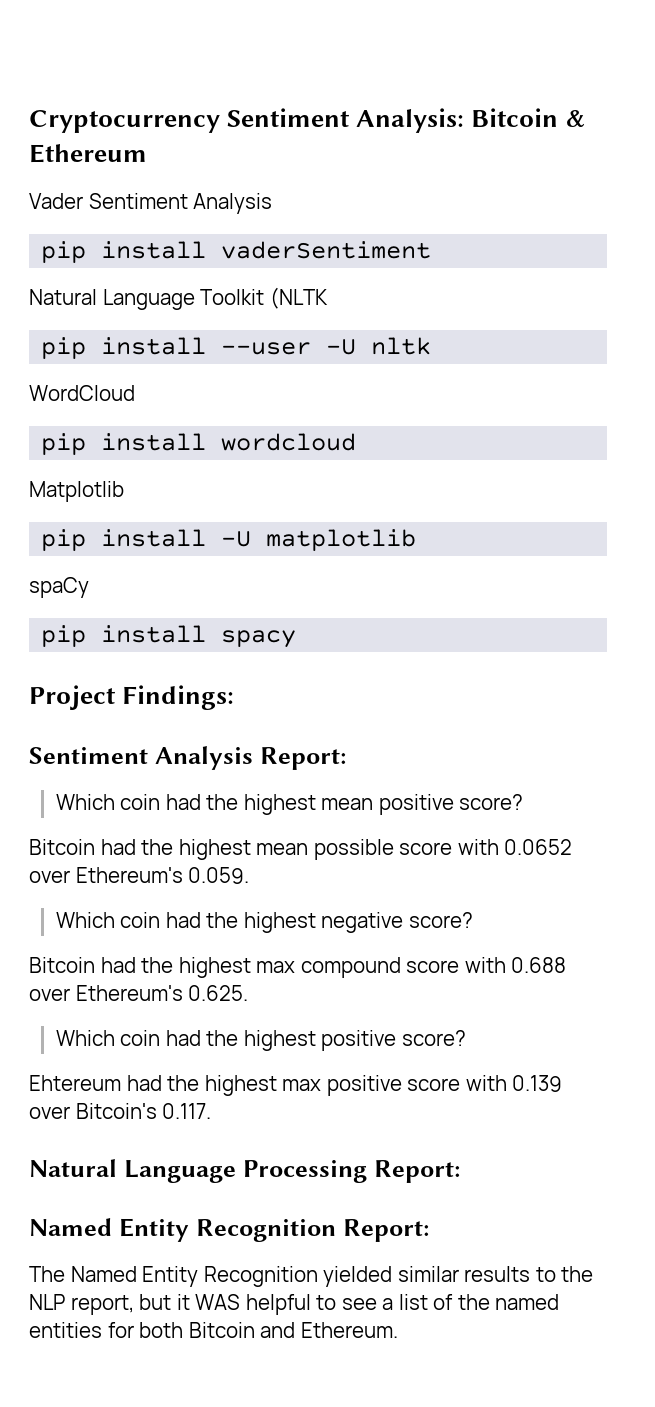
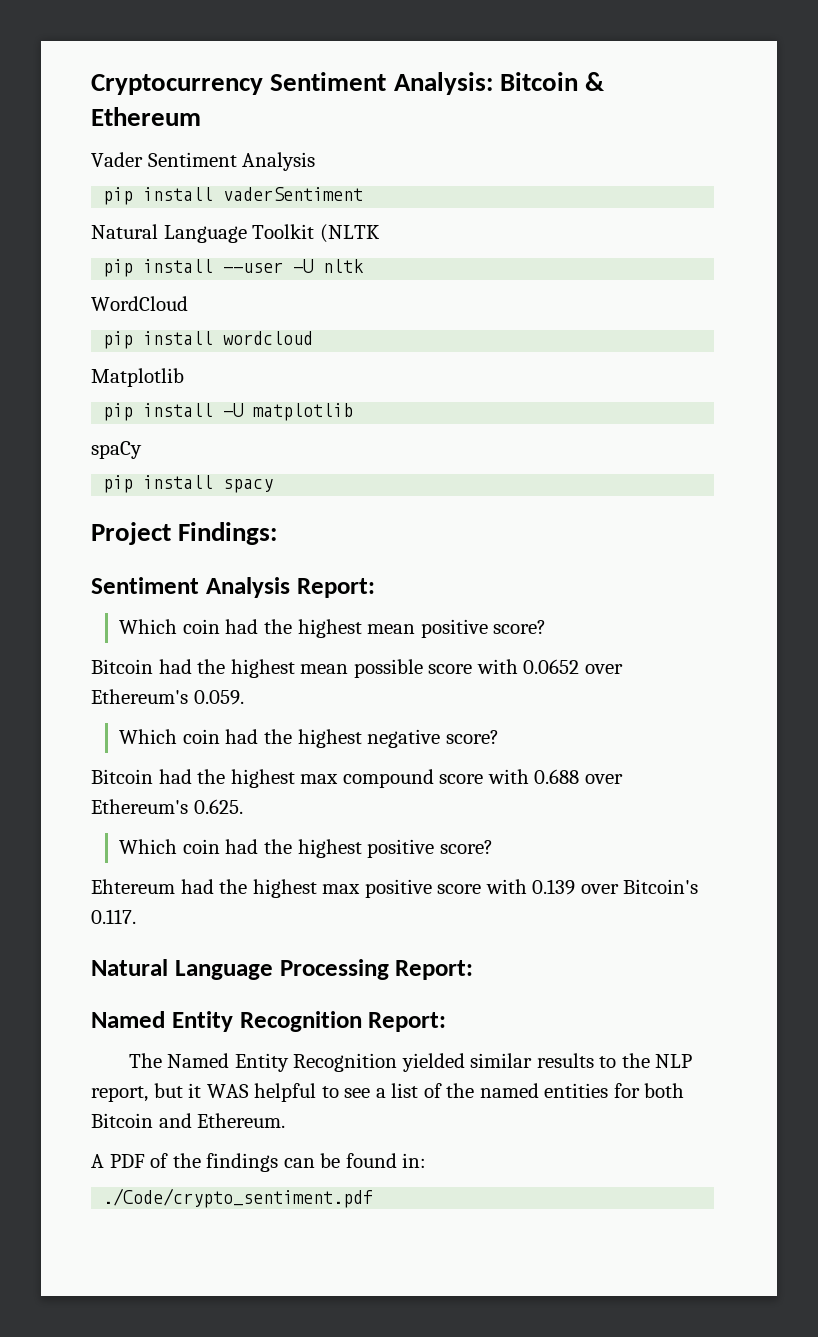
(398, 1330) none -> [91,1153,427,1172] [103,1188,374,1208] // A PDF of the findings can be found in: // ./Code/crypto_sentiment.pdf

